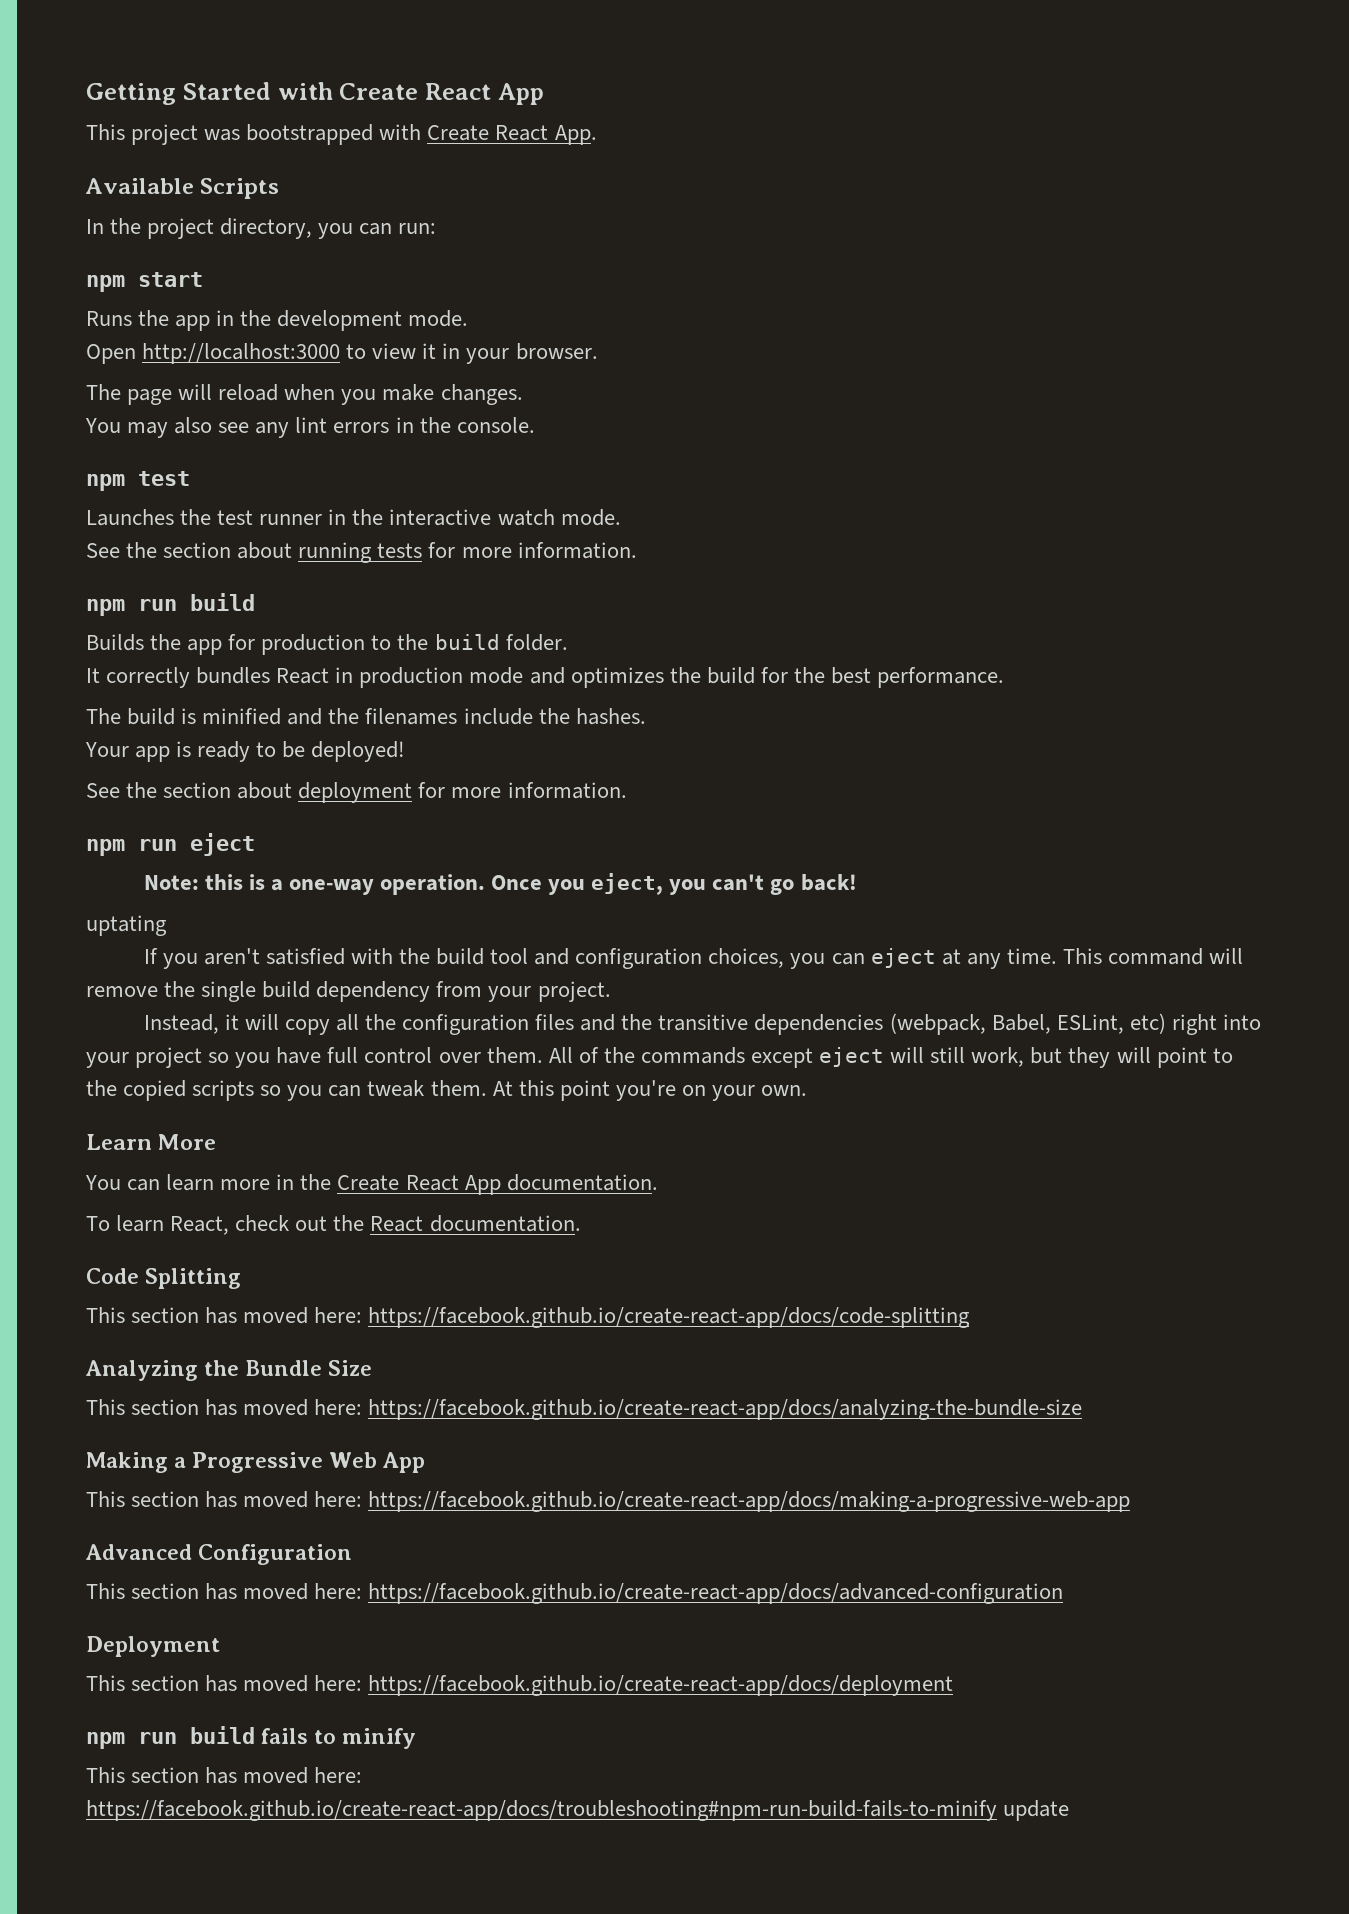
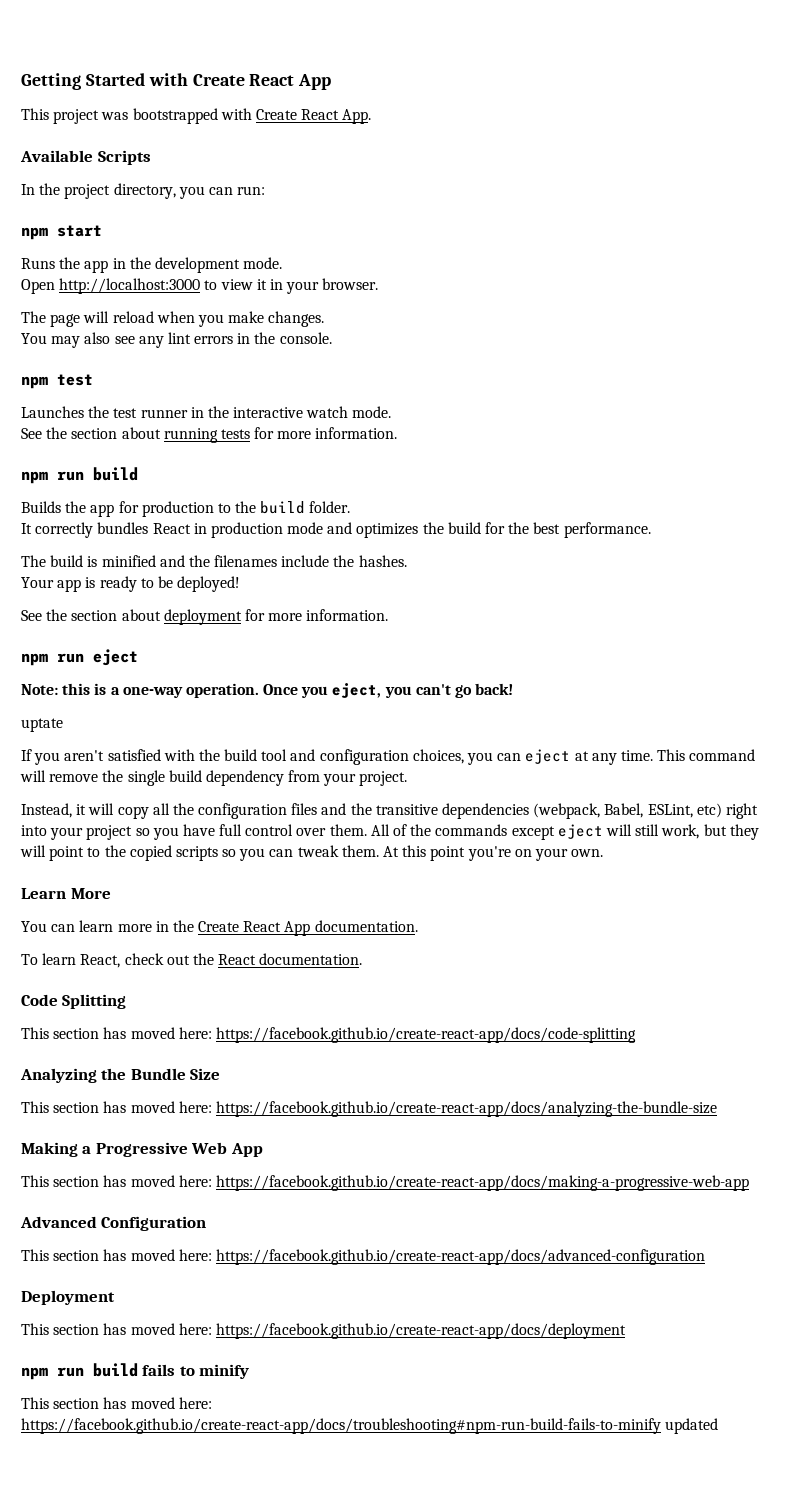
[86,915,167,936] uptating -> [21,718,63,732] uptate
[1003,1800,1070,1821] update -> [665,1418,719,1434] updated

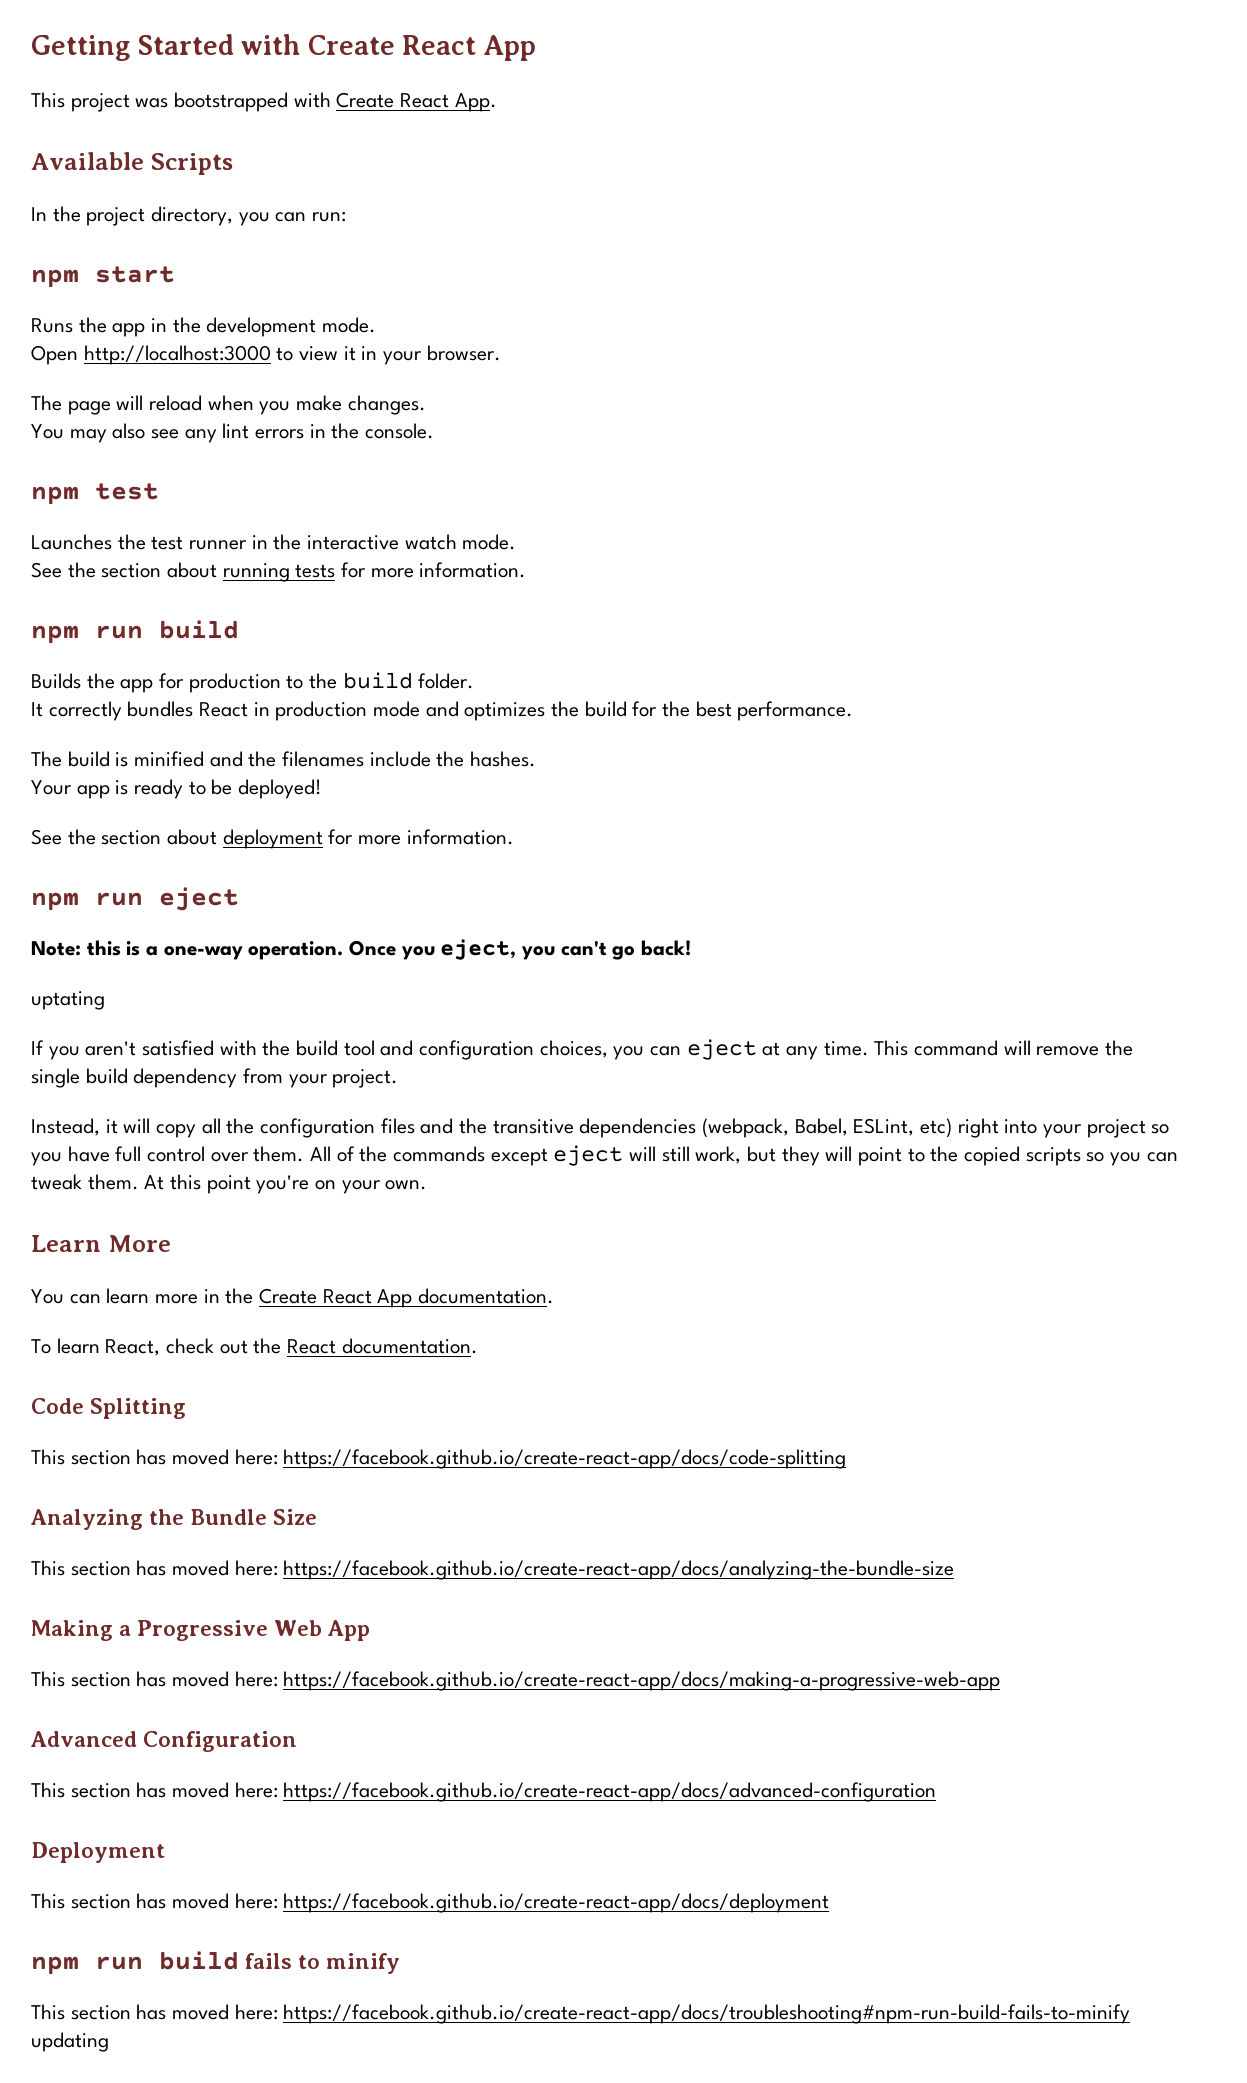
[21,718,63,732] uptate -> [31,991,105,1010] uptating
[665,1418,719,1434] updated -> [31,2032,109,2052] updating

